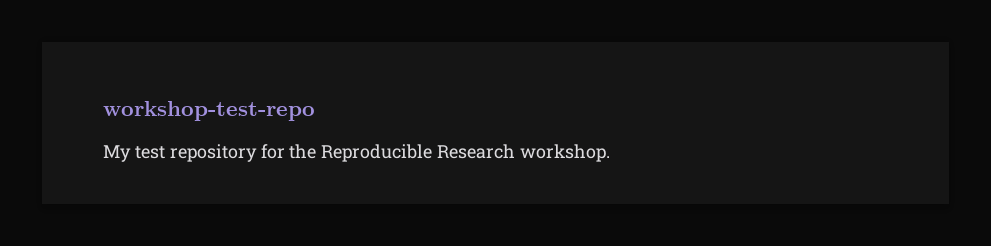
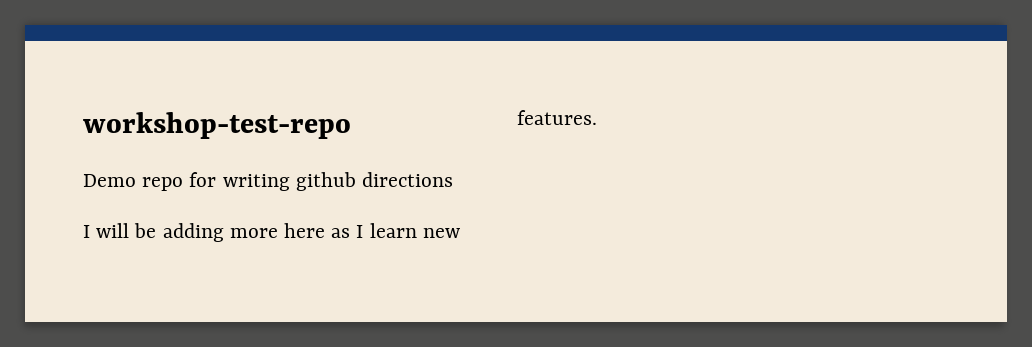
[103,144,611,162] My test repository for the Reproducible Research workshop. -> [83,172,454,191] [83,223,460,242] [517,110,597,125] Demo repo for writing github directions // I will be adding more here as I learn new features.

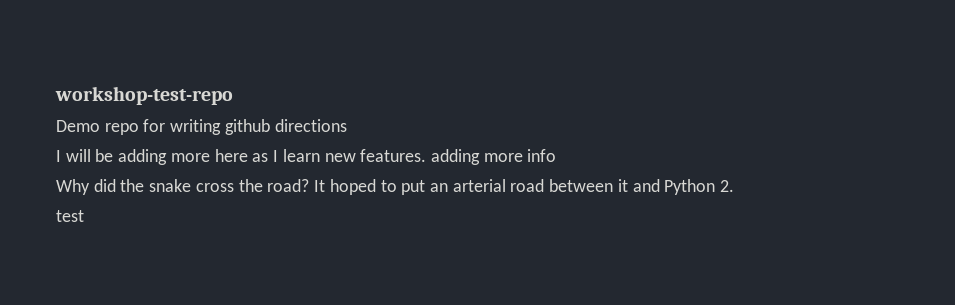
(597, 117) none -> [430,149,557,165] [56,179,735,195] [56,210,84,222] adding more info // Why did the snake cross the road? It hoped to put an arterial road between it and Python 2. // test

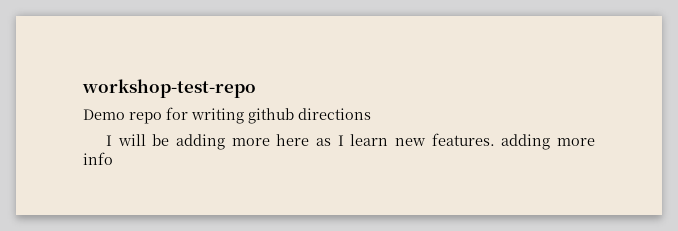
[56,179,735,195] [56,210,84,222] // Why did the snake cross the road? It hoped to put an arterial road between it and Python 2. // test -> (113, 158) none

